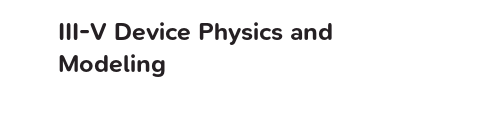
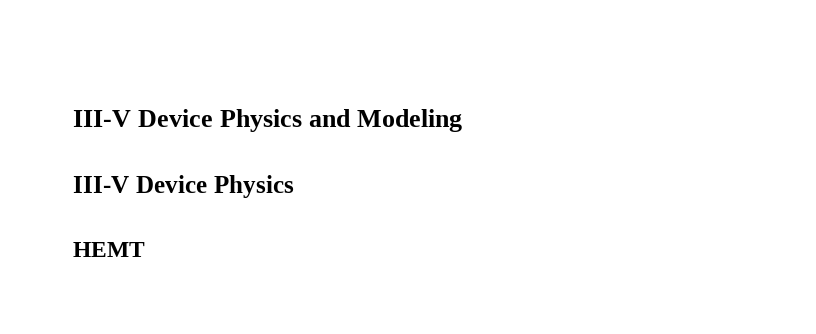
(166, 65) none -> [73,175,294,198] [73,242,145,257] // III-V Device Physics // HEMT

